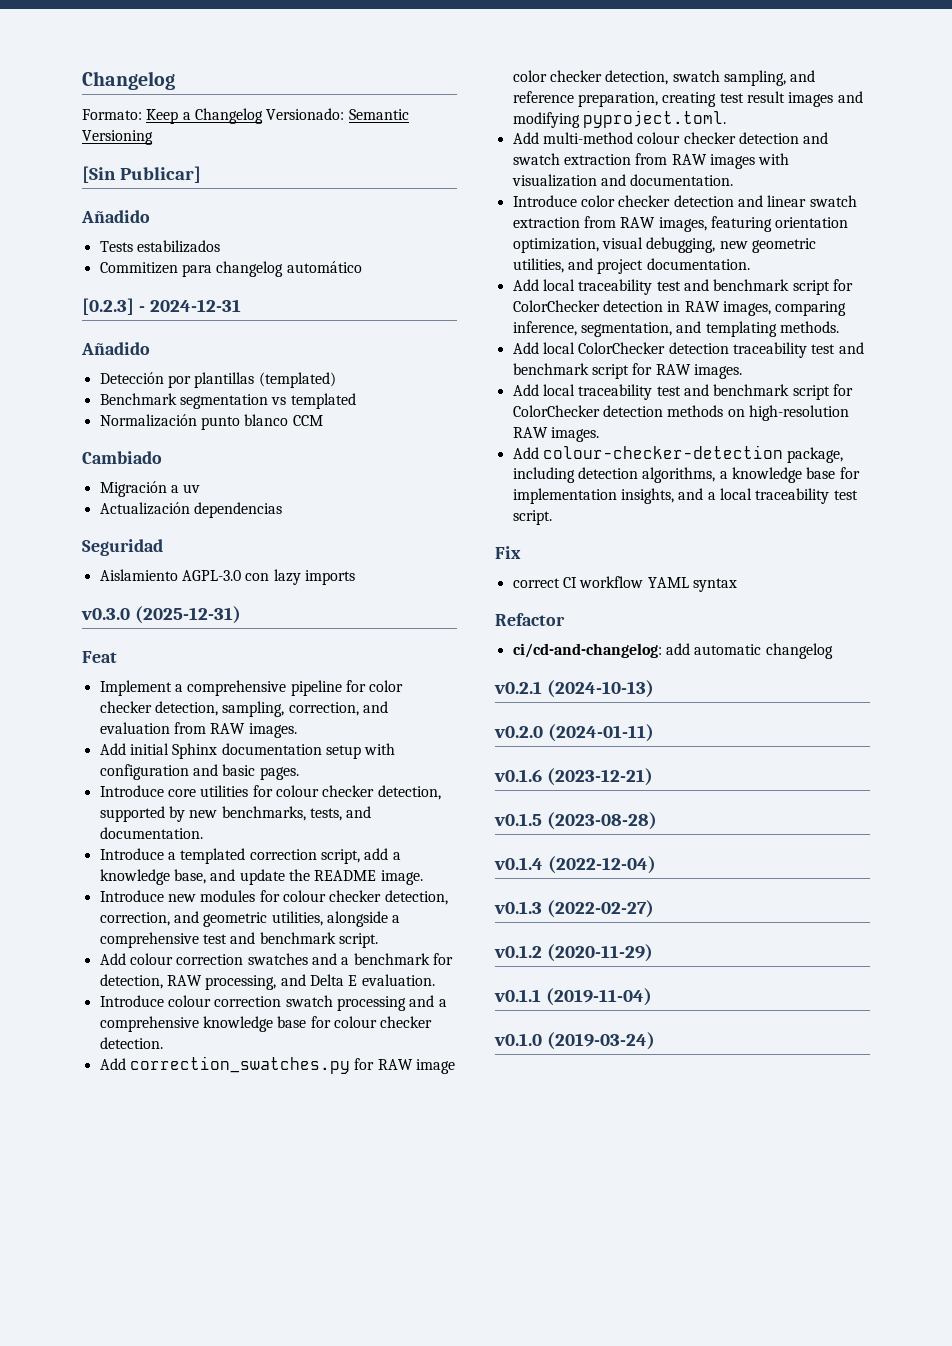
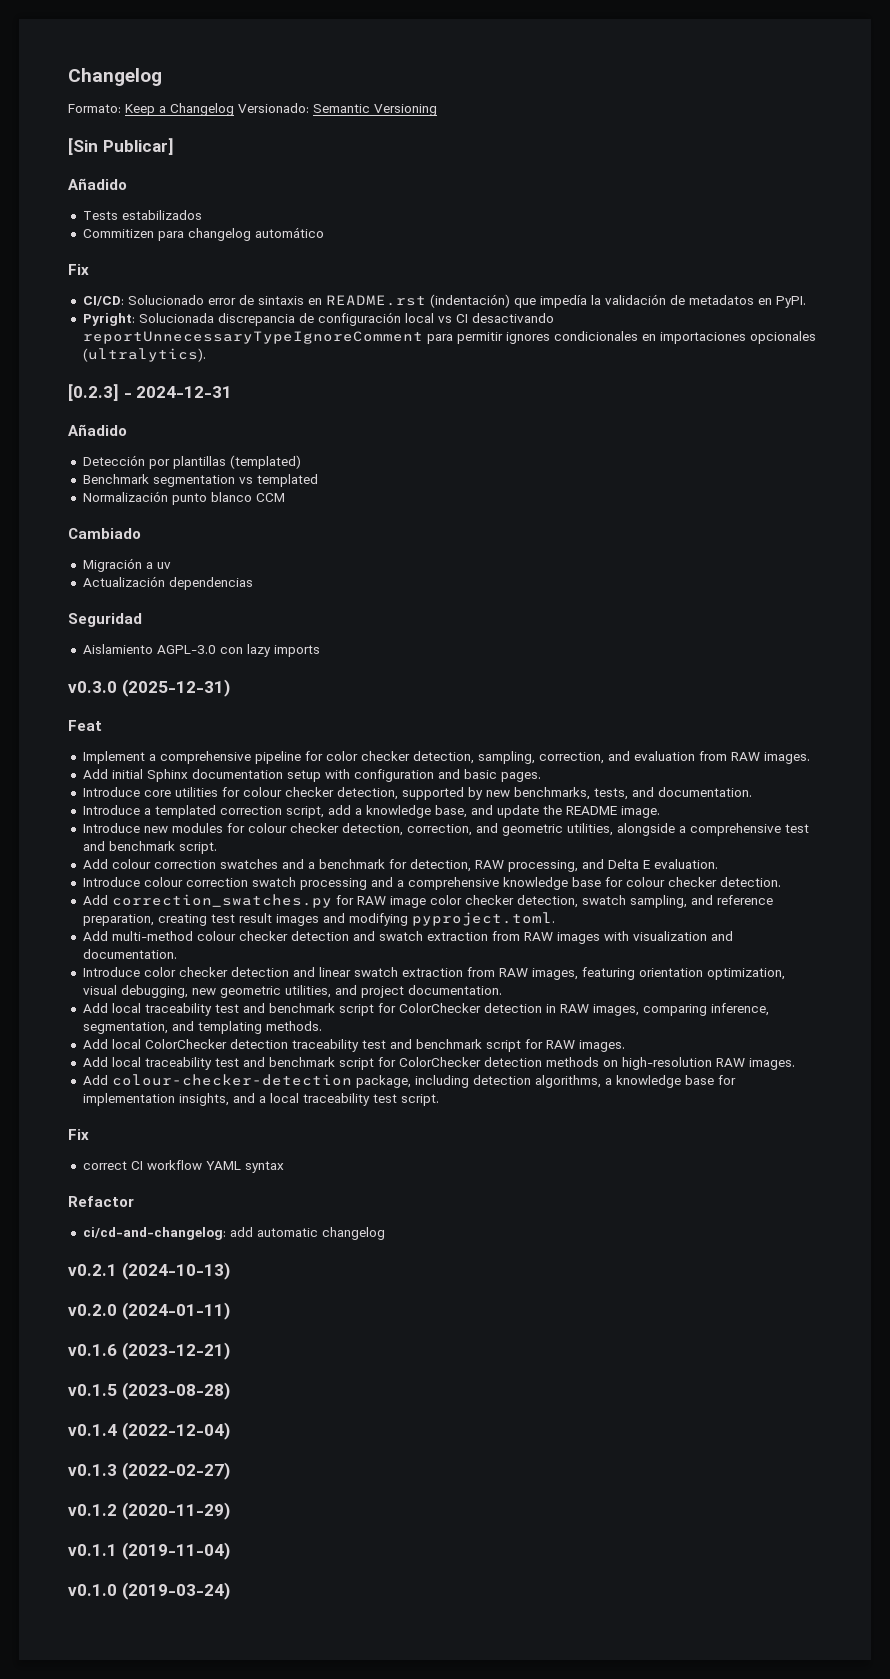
(362, 267) none -> [68,264,89,275] [82,294,806,308] [82,312,554,326] [82,331,816,344] [82,348,206,362] // Fix // CI/CD: Solucionado error de sintaxis en README.rst (indentación) que impedía la validación de metadatos en PyPI. // Pyright: Solucionada discrepancia de configuración local vs CI desactivando reportUnnecessaryTypeIgnoreComment para permitir ignores condicionales en importaciones opcionales (ultralytics).

